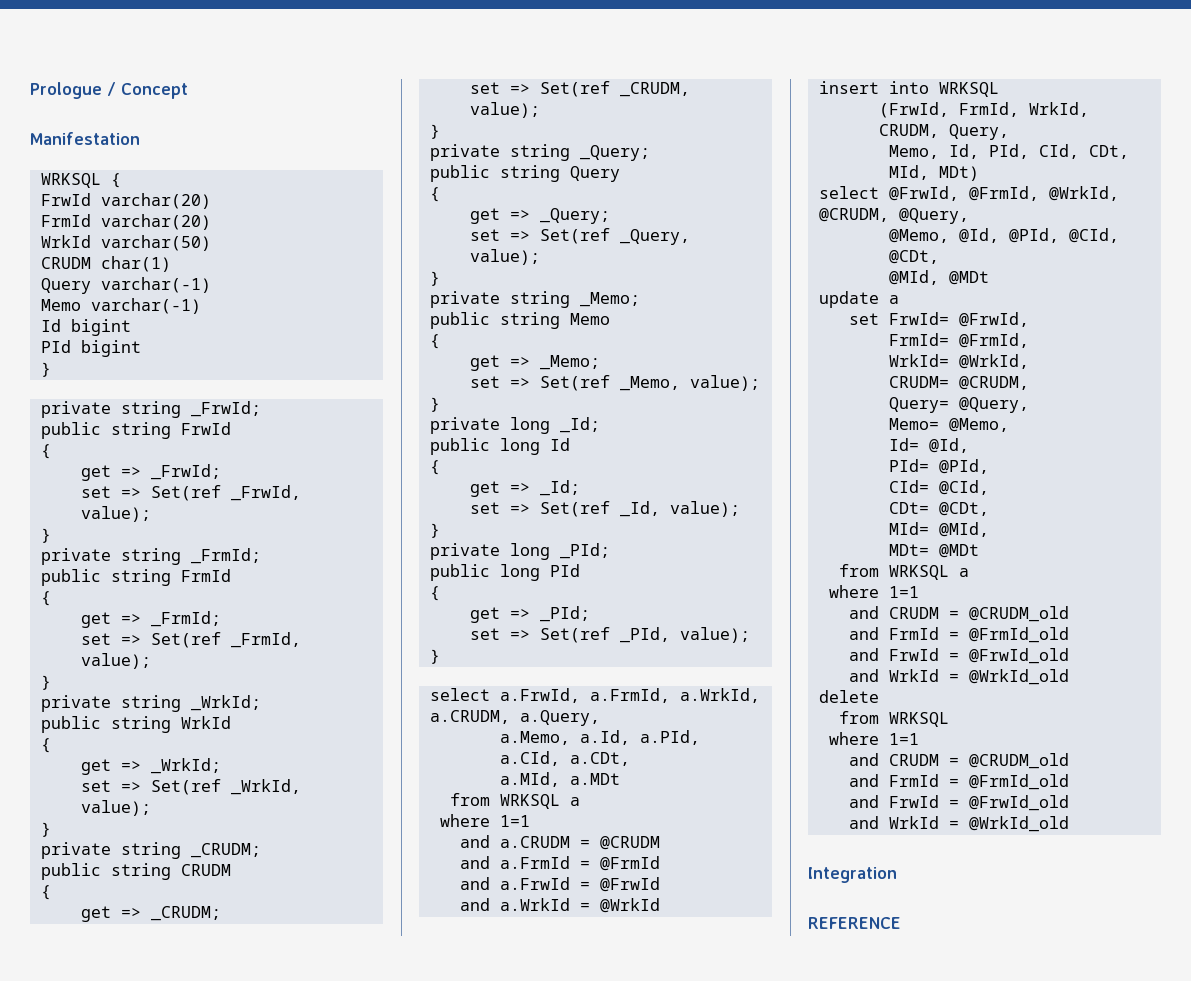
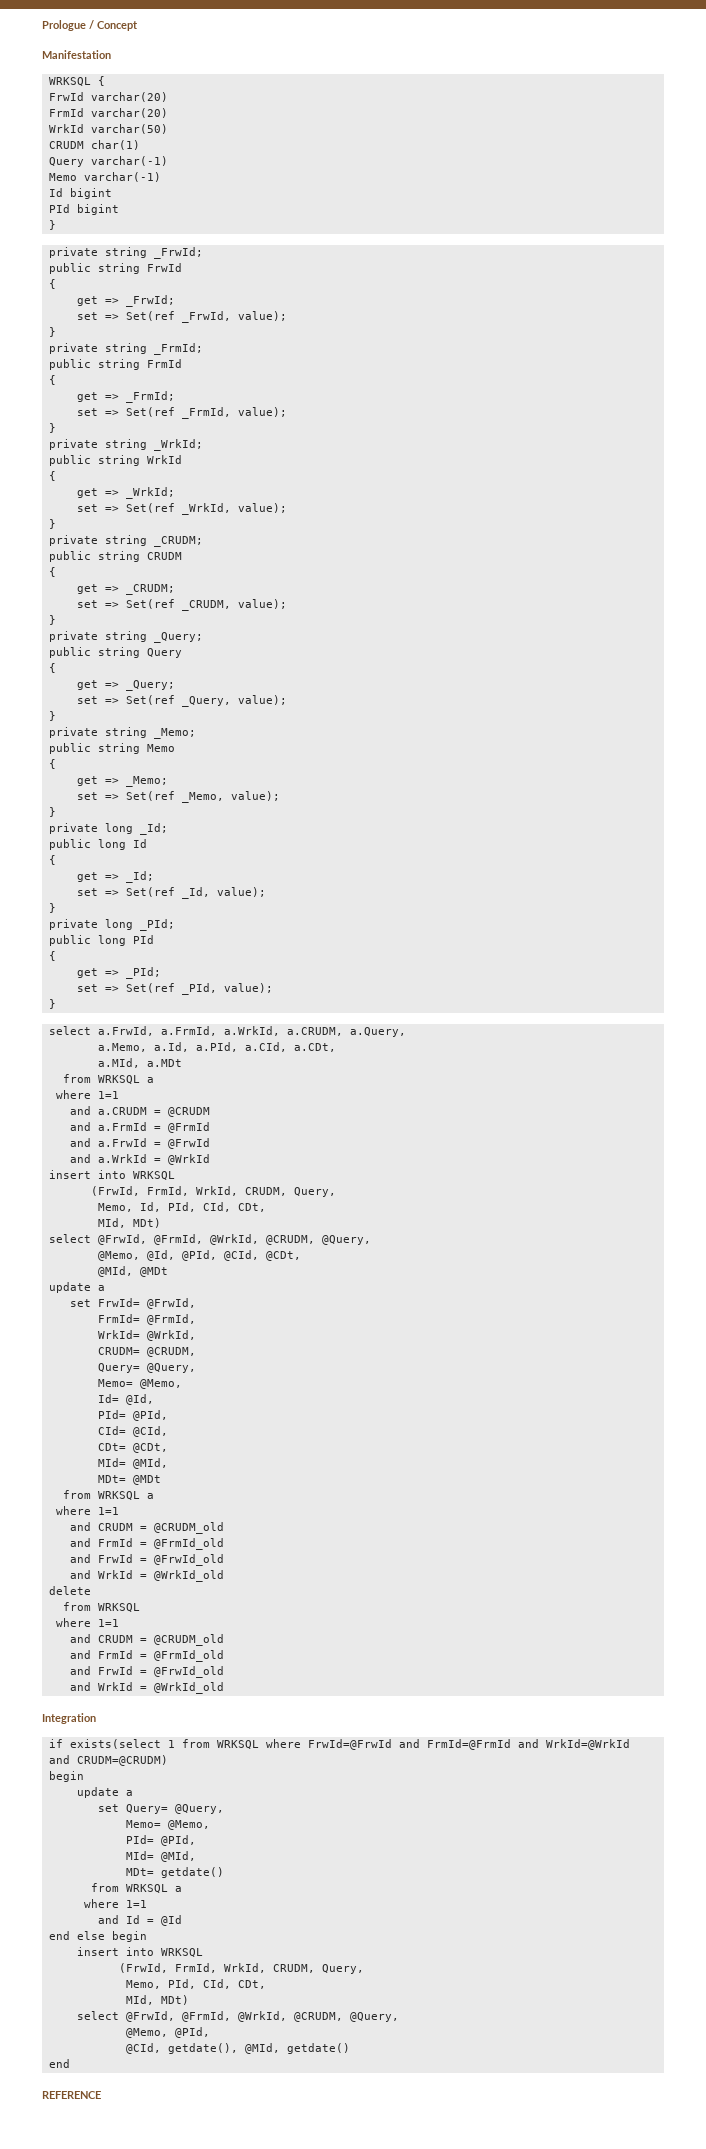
(897, 875) none -> [48,1739,630,1750] [48,1755,168,1766] [48,1771,84,1782] [76,1787,133,1798] [97,1804,224,1814] [125,1820,210,1830] [125,1835,196,1846] [125,1851,196,1862] [125,1867,224,1878] [90,1883,182,1893] [83,1899,147,1908] [97,1915,182,1926] [48,1931,147,1942] [76,1947,203,1957] [118,1963,364,1974] [125,1979,266,1989] [125,1995,189,2005] [76,2011,399,2022] [125,2027,210,2038] [125,2043,350,2054] [48,2059,70,2068] // if exists(select 1 from WRKSQL where FrwId=@FrwId and FrmId=@FrmId and WrkId=@WrkId and CRUDM=@CRUDM) // begin // update a // set Query= @Query, // Memo= @Memo, // PId= @PId, // MId= @MId, // MDt= getdate() // from WRKSQL a // where 1=1 // and Id = @Id // end else begin // insert into WRKSQL // (FrwId, FrmId, WrkId, CRUDM, Query, // Memo, PId, CId, CDt, // MId, MDt) // select @FrwId, @FrmId, @WrkId, @CRUDM, @Query, // @Memo, @PId, // @CId, getdate(), @MId, getdate() // end

